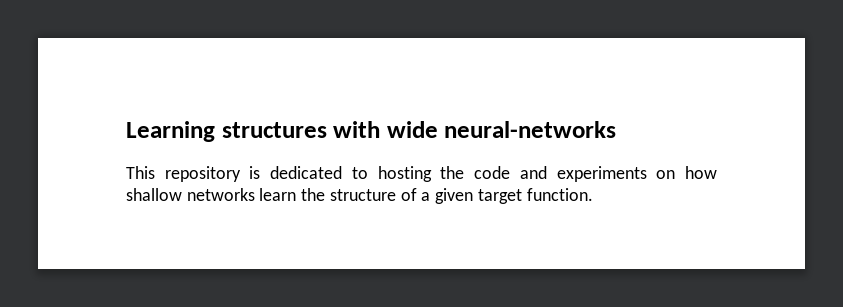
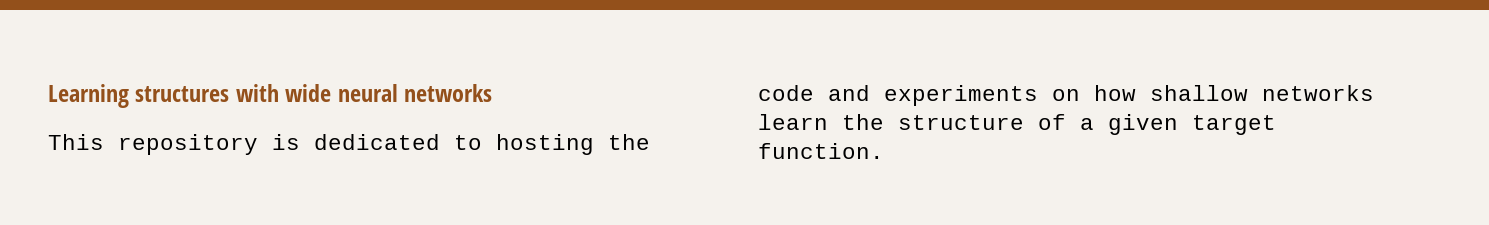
[444,121,617,138] neural-networks -> [337,84,493,102] neural networks

